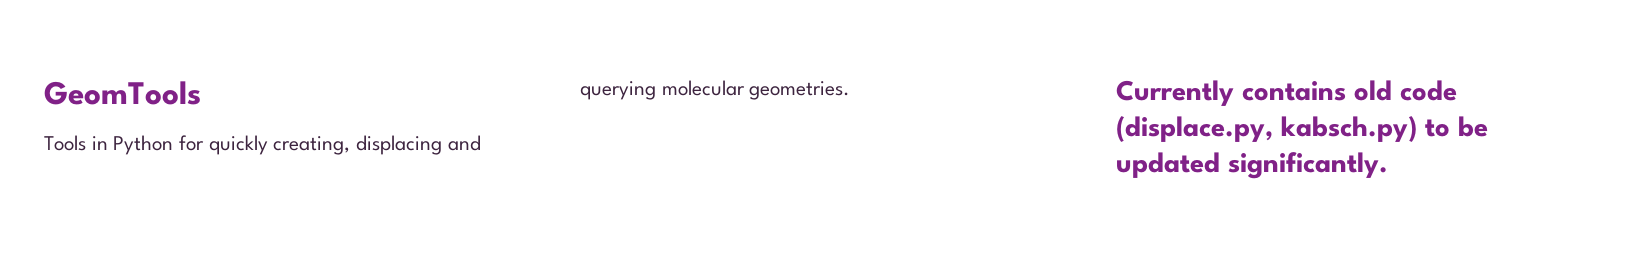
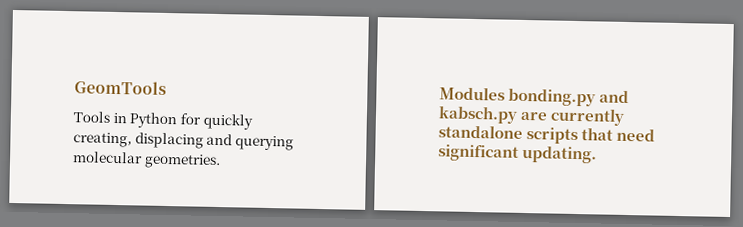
[1116,80,1457,106] [1116,116,1488,142] [1116,152,1388,179] Currently contains old code (displace.py, kabsch.py) to be updated significantly. -> [439,86,630,107] [438,105,626,126] [438,124,656,145] [438,144,598,164] Modules bonding.py and kabsch.py are currently standalone scripts that need significant updating.

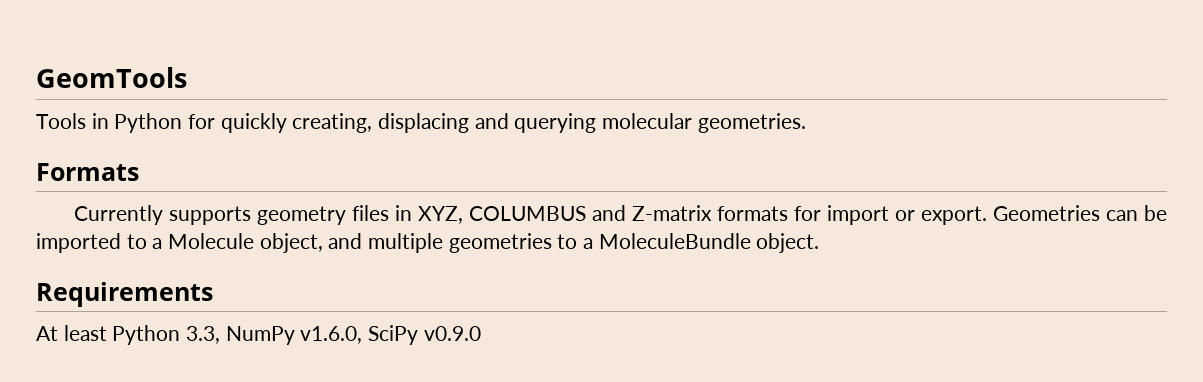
[439,86,630,107] [438,105,626,126] [438,124,656,145] [438,144,598,164] Modules bonding.py and kabsch.py are currently standalone scripts that need significant updating. -> [36,163,139,181] [74,205,1167,225] [36,233,820,253] [36,282,213,307] [36,325,481,345] Formats // Currently supports geometry files in XYZ, COLUMBUS and Z-matrix formats for import or export. Geometries can be imported to a Molecule object, and multiple geometries to a MoleculeBundle object. // Requirements // At least Python 3.3, NumPy v1.6.0, SciPy v0.9.0

